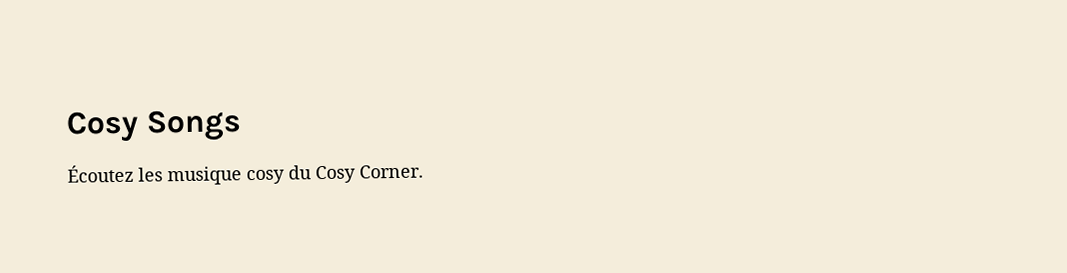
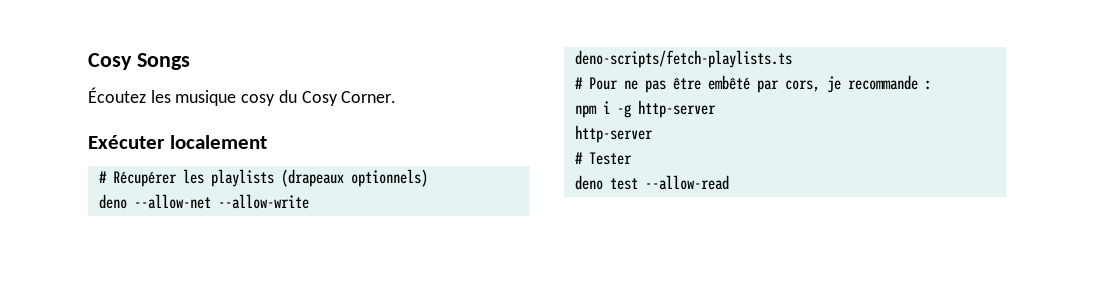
(424, 171) none -> [88,135,267,149] [98,169,428,187] [98,194,309,209] [574,50,792,68] [574,75,932,93] [574,100,716,118] [574,125,653,143] [574,152,632,165] [574,175,729,190] // Exécuter localement // # Récupérer les playlists (drapeaux optionnels) // deno --allow-net --allow-write deno-scripts/fetch-playlists.ts // # Pour ne pas être embêté par cors, je recommande : // npm i -g http-server // http-server // # Tester // deno test --allow-read

